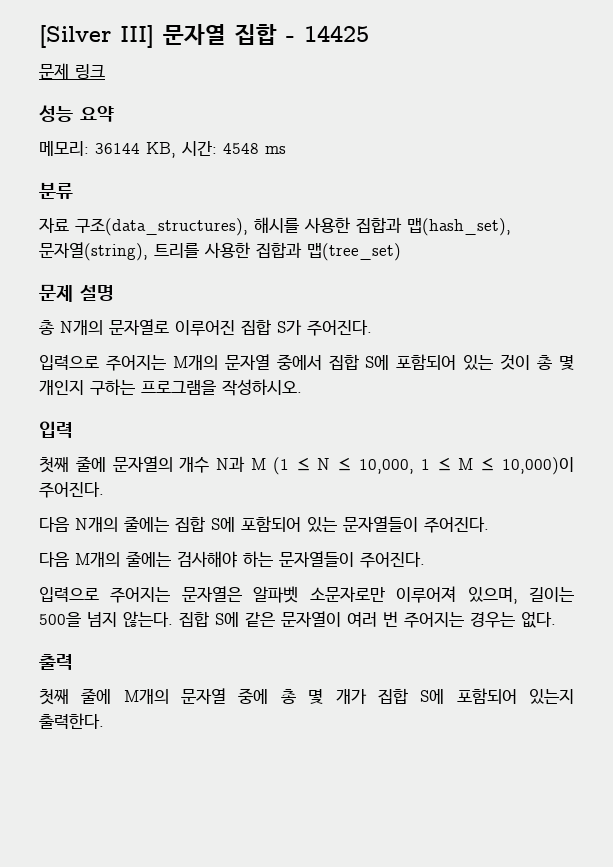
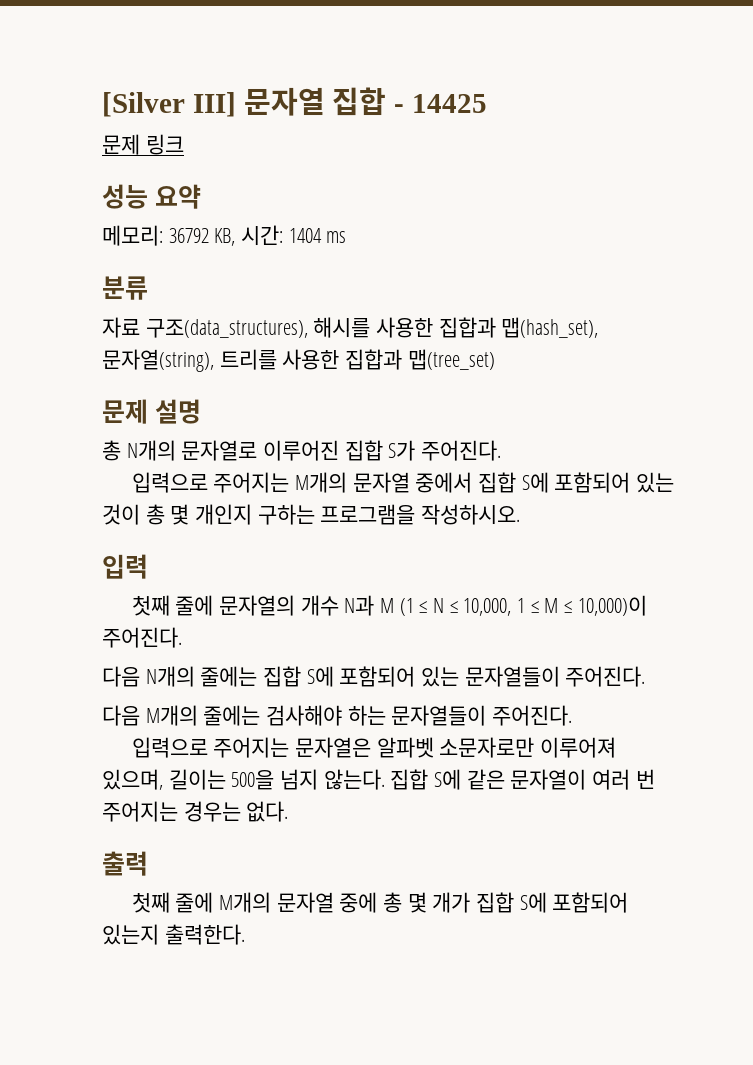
[95,143,140,154] 36144 -> [168,228,209,243] 36792
[223,143,259,154] 4548 -> [288,228,322,243] 1404

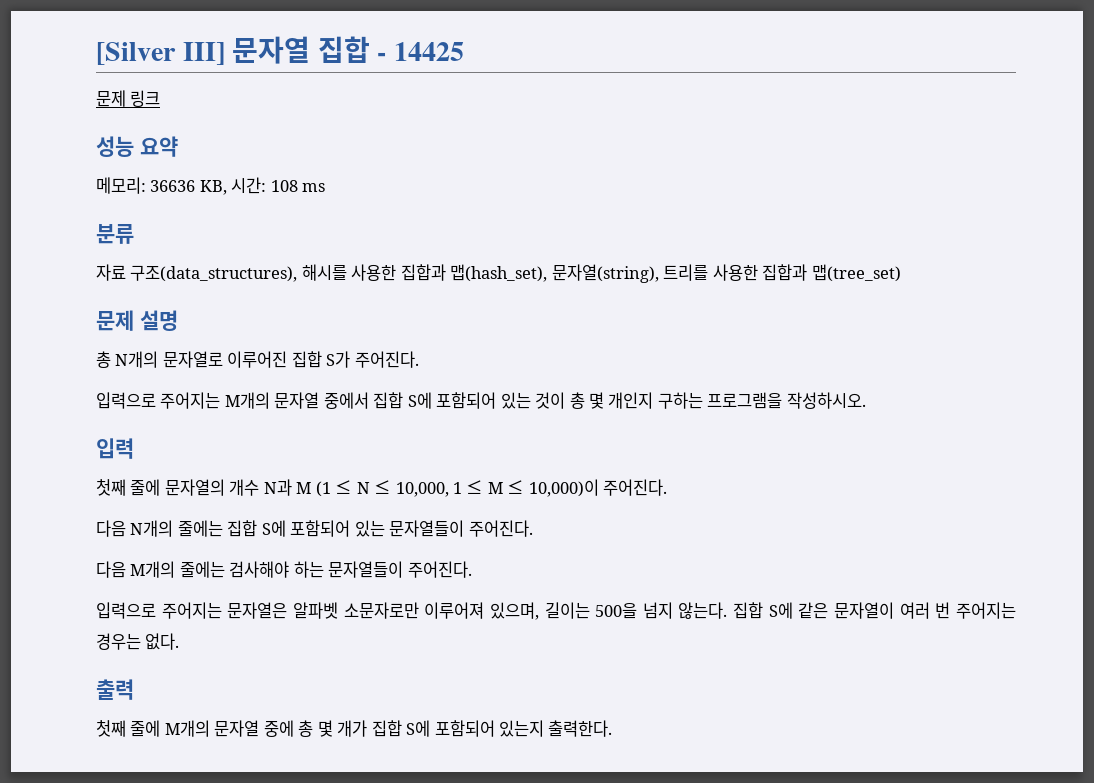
[168,228,209,243] 36792 -> [150,180,196,192] 36636
[288,228,322,243] 1404 -> [270,180,298,192] 108

